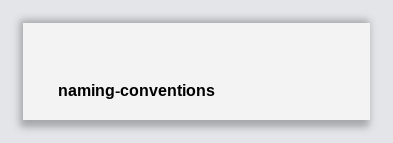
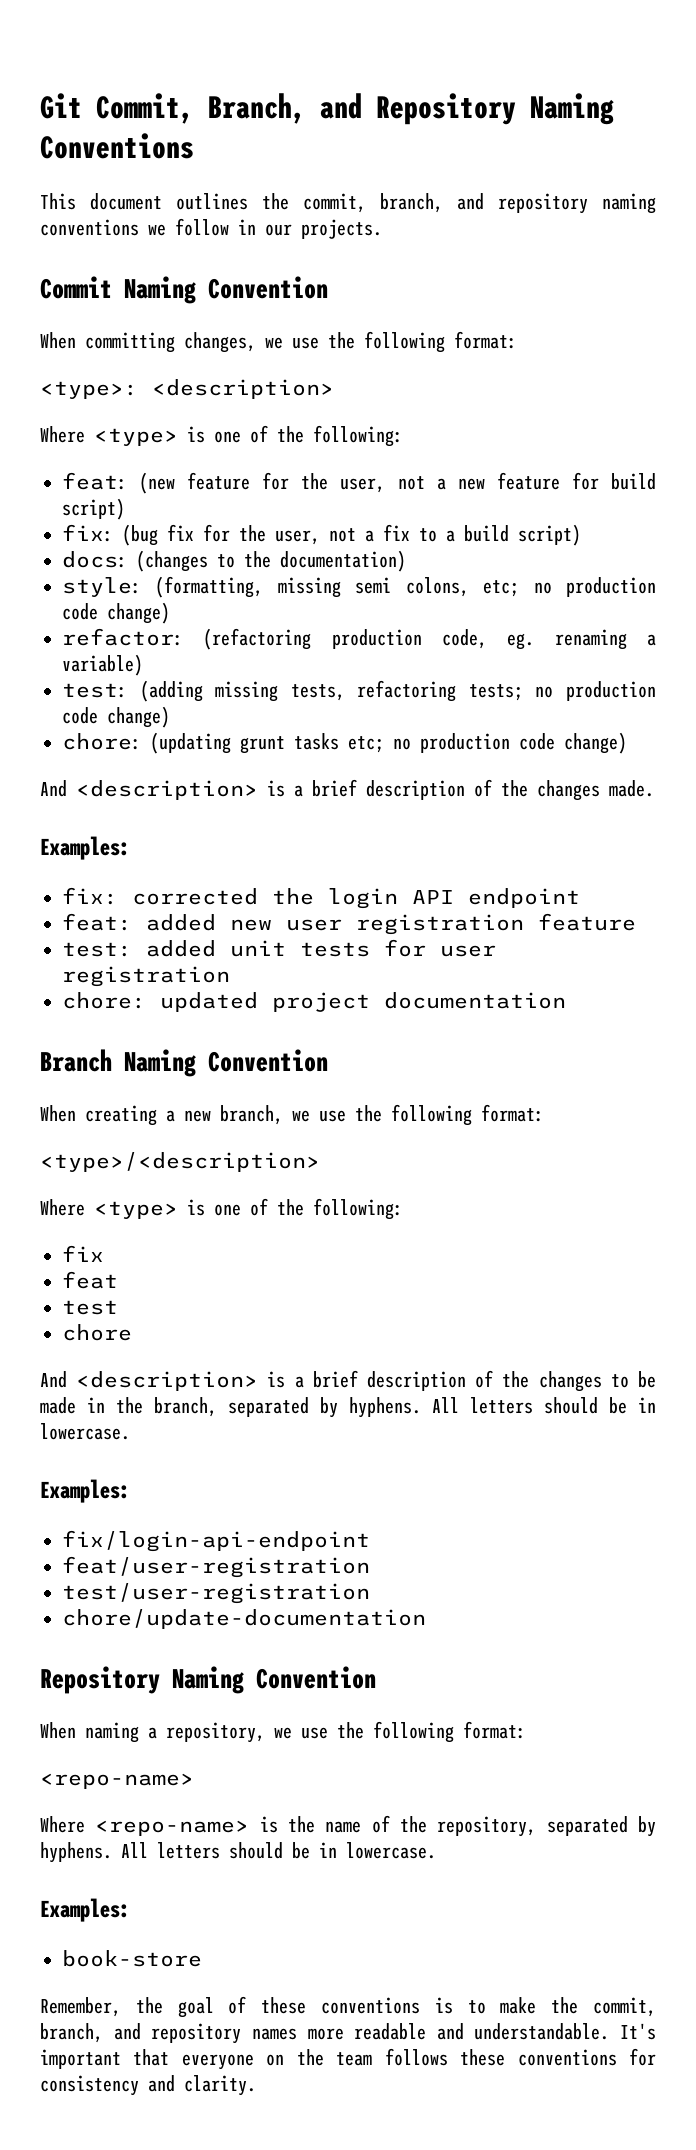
[58,84,215,99] naming-conventions -> [40,93,614,125] [40,133,194,159] [40,193,656,214] [40,218,382,239] [40,276,328,304] [40,331,517,353] [40,379,334,399] [40,425,403,447] [62,472,656,494] [62,498,125,520] [62,524,581,546] [62,550,406,572] [62,576,657,598] [62,602,170,624] [62,628,656,650] [62,654,143,676] [62,680,656,702] [62,706,170,728] [62,732,627,754] [40,779,654,801] [40,836,130,860] [62,887,580,909] [62,913,636,935] [62,939,496,957] [62,966,230,987] [62,992,566,1012] [40,1049,328,1077] [40,1104,544,1126] [40,1152,320,1172] [40,1198,403,1220] [62,1245,104,1262] [62,1271,118,1289] [62,1300,118,1315] [62,1324,132,1341] [40,1370,656,1392] [40,1397,656,1418] [40,1423,130,1440] [40,1479,130,1503] [62,1530,370,1552] [62,1556,370,1578] [62,1583,370,1604] [62,1609,426,1629] [40,1666,376,1694] [40,1721,526,1743] [40,1773,194,1789] [40,1815,656,1837] [40,1842,436,1863] [40,1898,130,1922] [62,1950,202,1967] [40,1996,656,2018] [40,2023,656,2044] [40,2048,657,2070] [40,2075,256,2096] Git Commit, Branch, and Repository Naming Conventions // This document outlines the commit, branch, and repository naming conventions we follow in our projects. // Commit Naming Convention // When committing changes, we use the following format: // <type>: <description> // Where <type> is one of the following: // feat: (new feature for the user, not a new feature for build script) // fix: (bug fix for the user, not a fix to a build script) // docs: (changes to the documentation) // style: (formatting, missing semi colons, etc; no production code change) // refactor: (refactoring production code, eg. renaming a variable) // test: (adding missing tests, refactoring tests; no production code change) // chore: (updating grunt tasks etc; no production code change) // And <description> is a brief description of the changes made. // Examples: // fix: corrected the login API endpoint // feat: added new user registration feature // test: added unit tests for user registration // chore: updated project documentation // Branch Naming Convention // When creating a new branch, we use the following format: // <type>/<description> // Where <type> is one of the following: // fix // feat // test // chore // And <description> is a brief description of the changes to be made in the branch, separated by hyphens. All letters should be in lowercase. // Examples: // fix/login-api-endpoint // feat/user-registration // test/user-registration // chore/update-documentation // Repository Naming Convention // When naming a repository, we use the following format: // <repo-name> // Where <repo-name> is the name of the repository, separated by hyphens. All letters should be in lowercase. // Examples: // book-store // Remember, the goal of these conventions is to make the commit, branch, and repository names more readable and understandable. It's important that everyone on the team follows these conventions for consistency and clarity.

